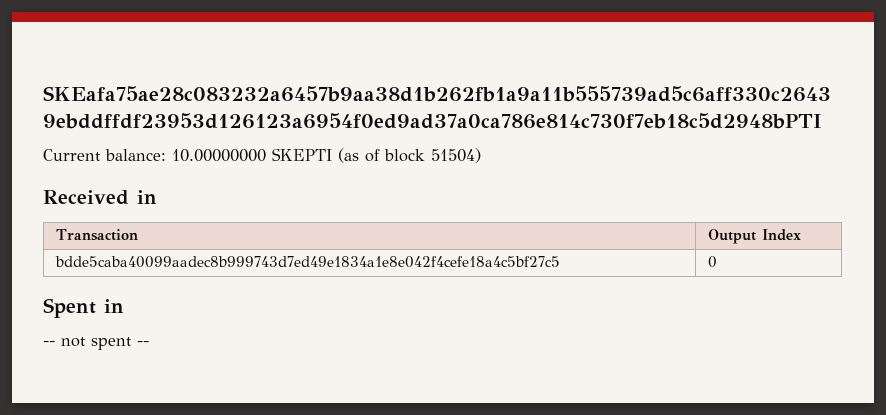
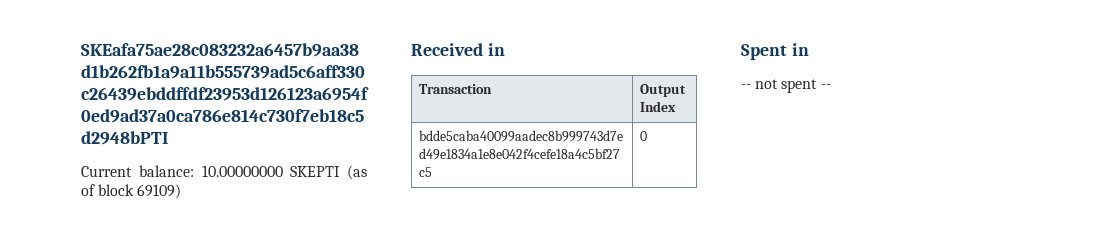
[431,148,481,163] 51504) -> [137,184,182,199] 69109)

